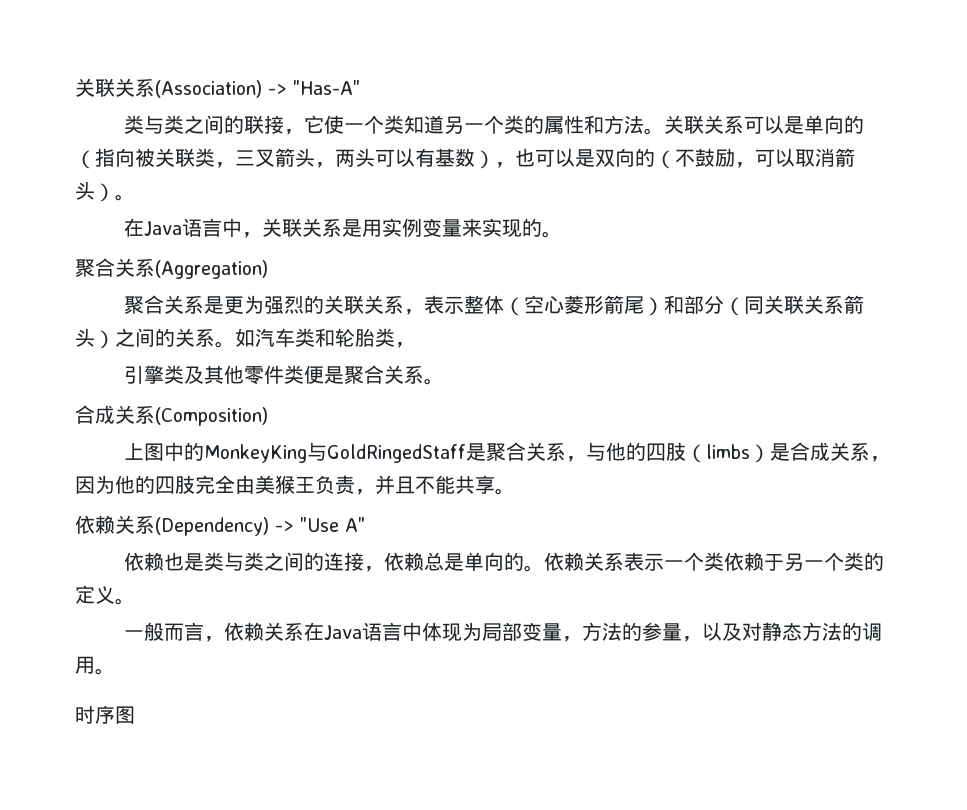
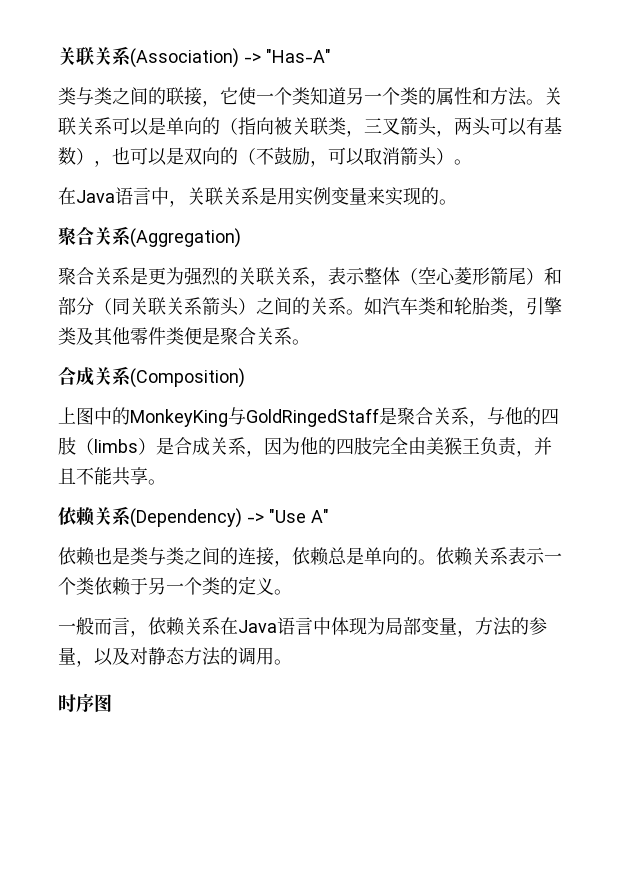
(415, 345) // -> (526, 313) none

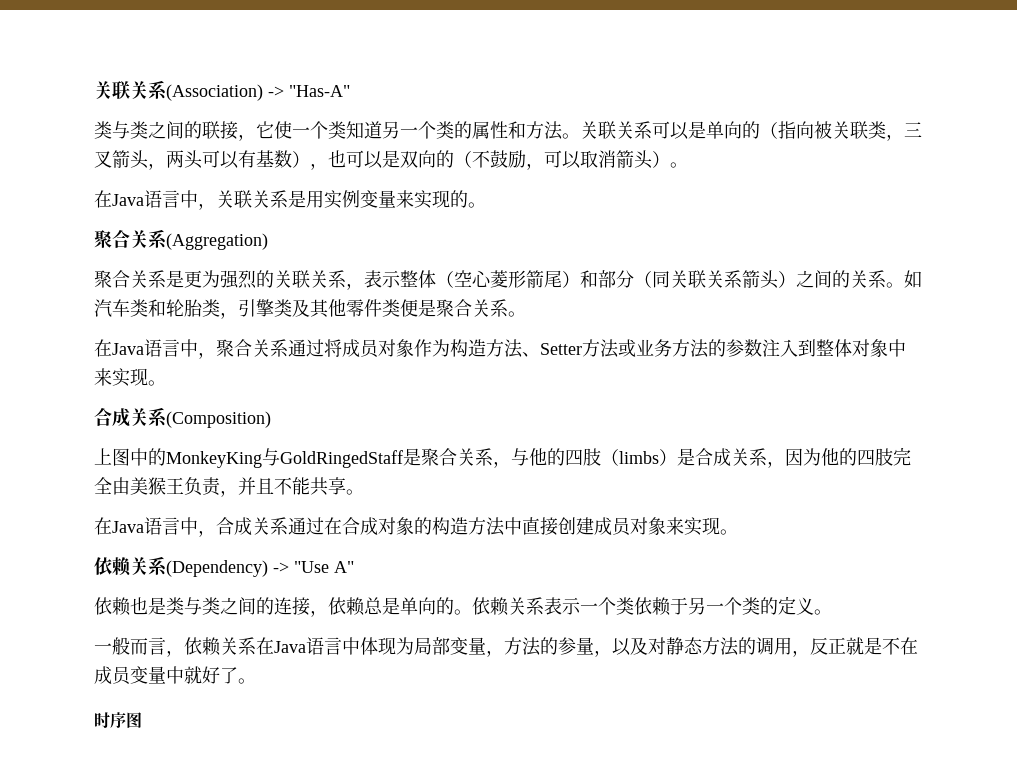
(310, 342) none -> [94,339,906,359] [94,368,166,387] // 在Java语言中，聚合关系通过将成员对象作为构造方法、Setter方法或业务方法的参数注入到整体对象中来实现。
(166, 482) none -> [94,517,738,537] // 在Java语言中，合成关系通过在合成对象的构造方法中直接创建成员对象来实现。
(274, 656) none -> [792,637,918,657] [94,666,238,685] ，反正就是不在成员变量中就好了

